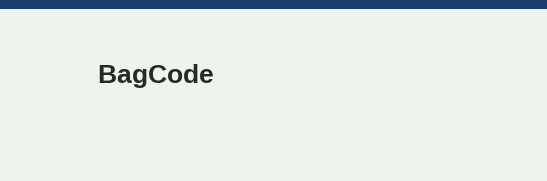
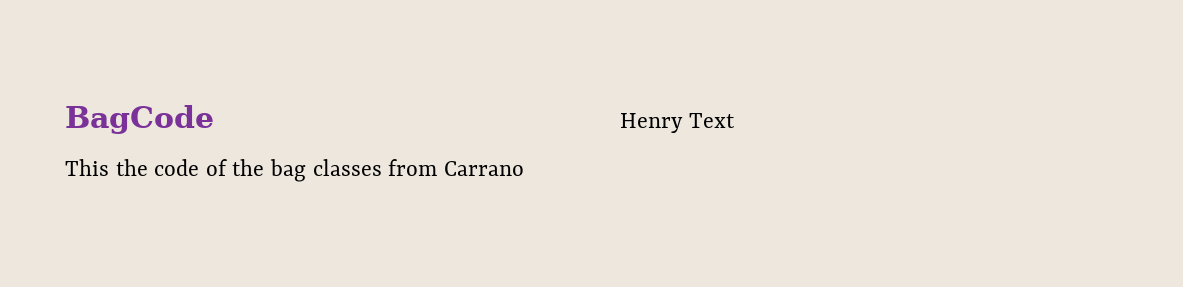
(214, 76) none -> [65,159,524,182] [620,113,735,133] // This the code of the bag classes from Carrano Henry Text

